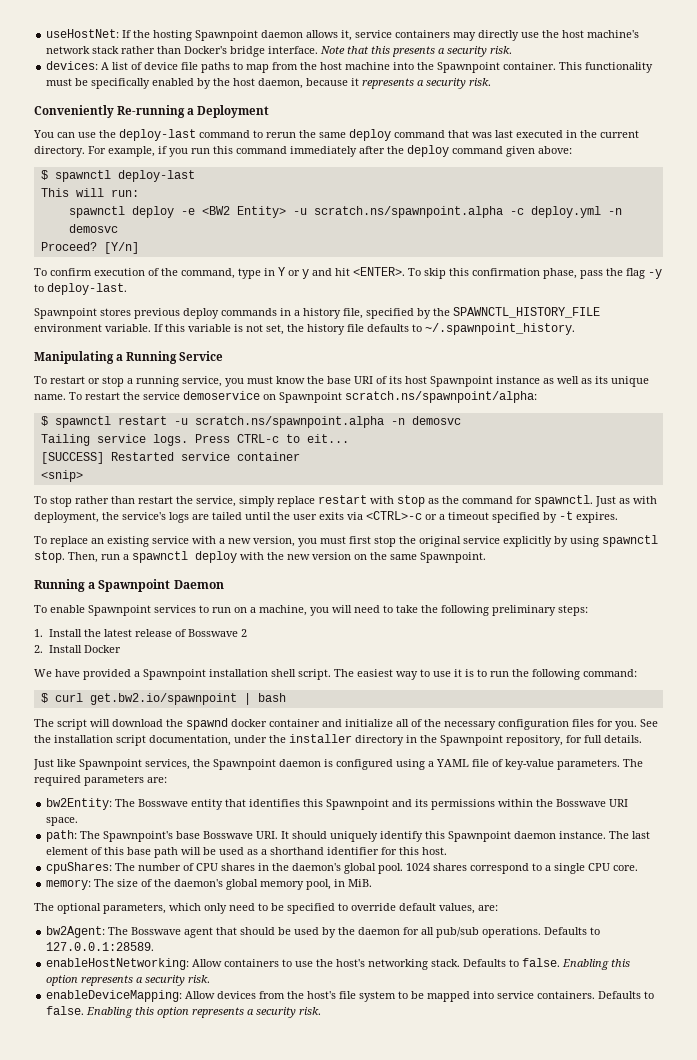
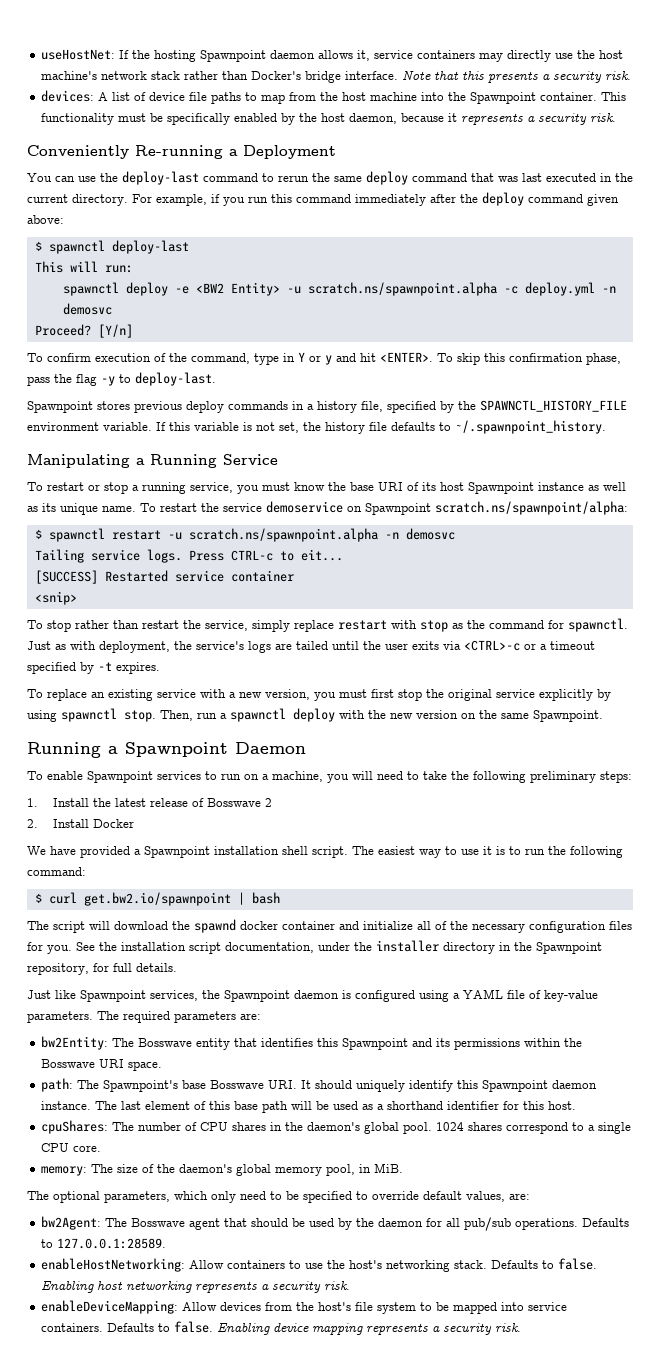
[611,959,631,967] [46,975,79,986] this option -> [97,1281,193,1293] host networking
[135,1007,190,1018] this option -> [273,1323,364,1335] device mapping

